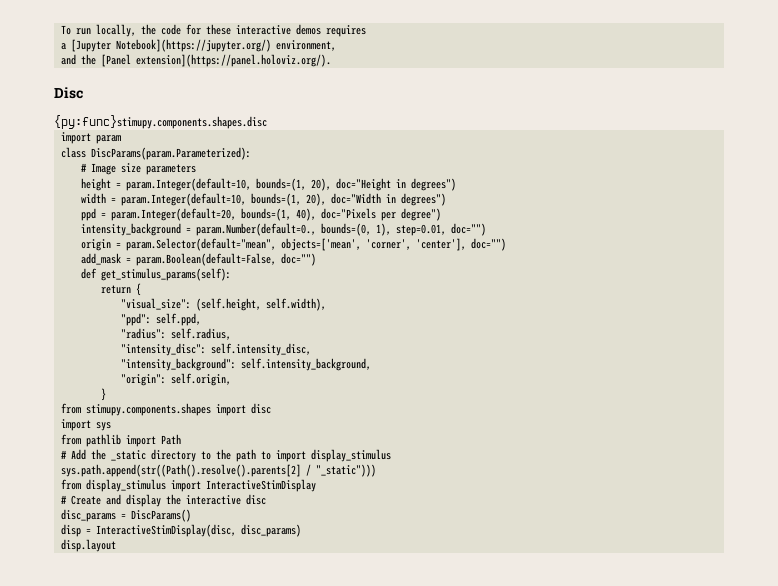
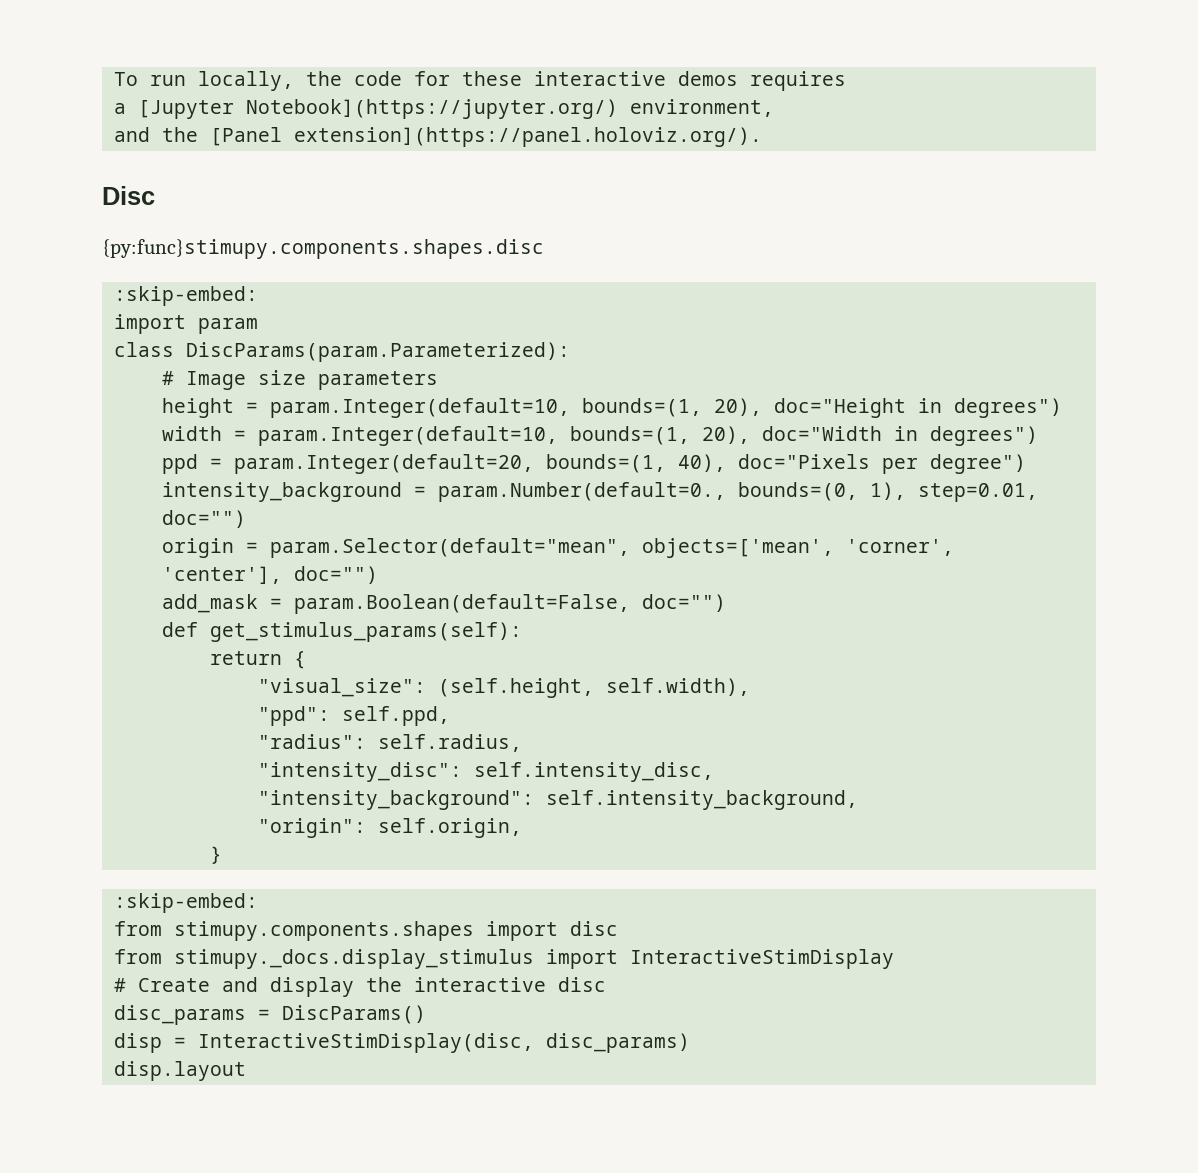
(267, 122) none -> [114,286,259,306] // :skip-embed:
(106, 394) none -> [114,893,259,913] // :skip-embed:
[60,419,111,431] [60,434,181,447] [60,449,391,462] [60,464,376,477] [60,479,166,492] // import sys // from pathlib import Path // # Add the _static directory to the path to import display_stimulus // sys.path.append(str((Path().resolve().parents[2] / "_static"))) // from display_stimulus -> [114,949,535,969] // from stimupy._docs.display_stimulus

